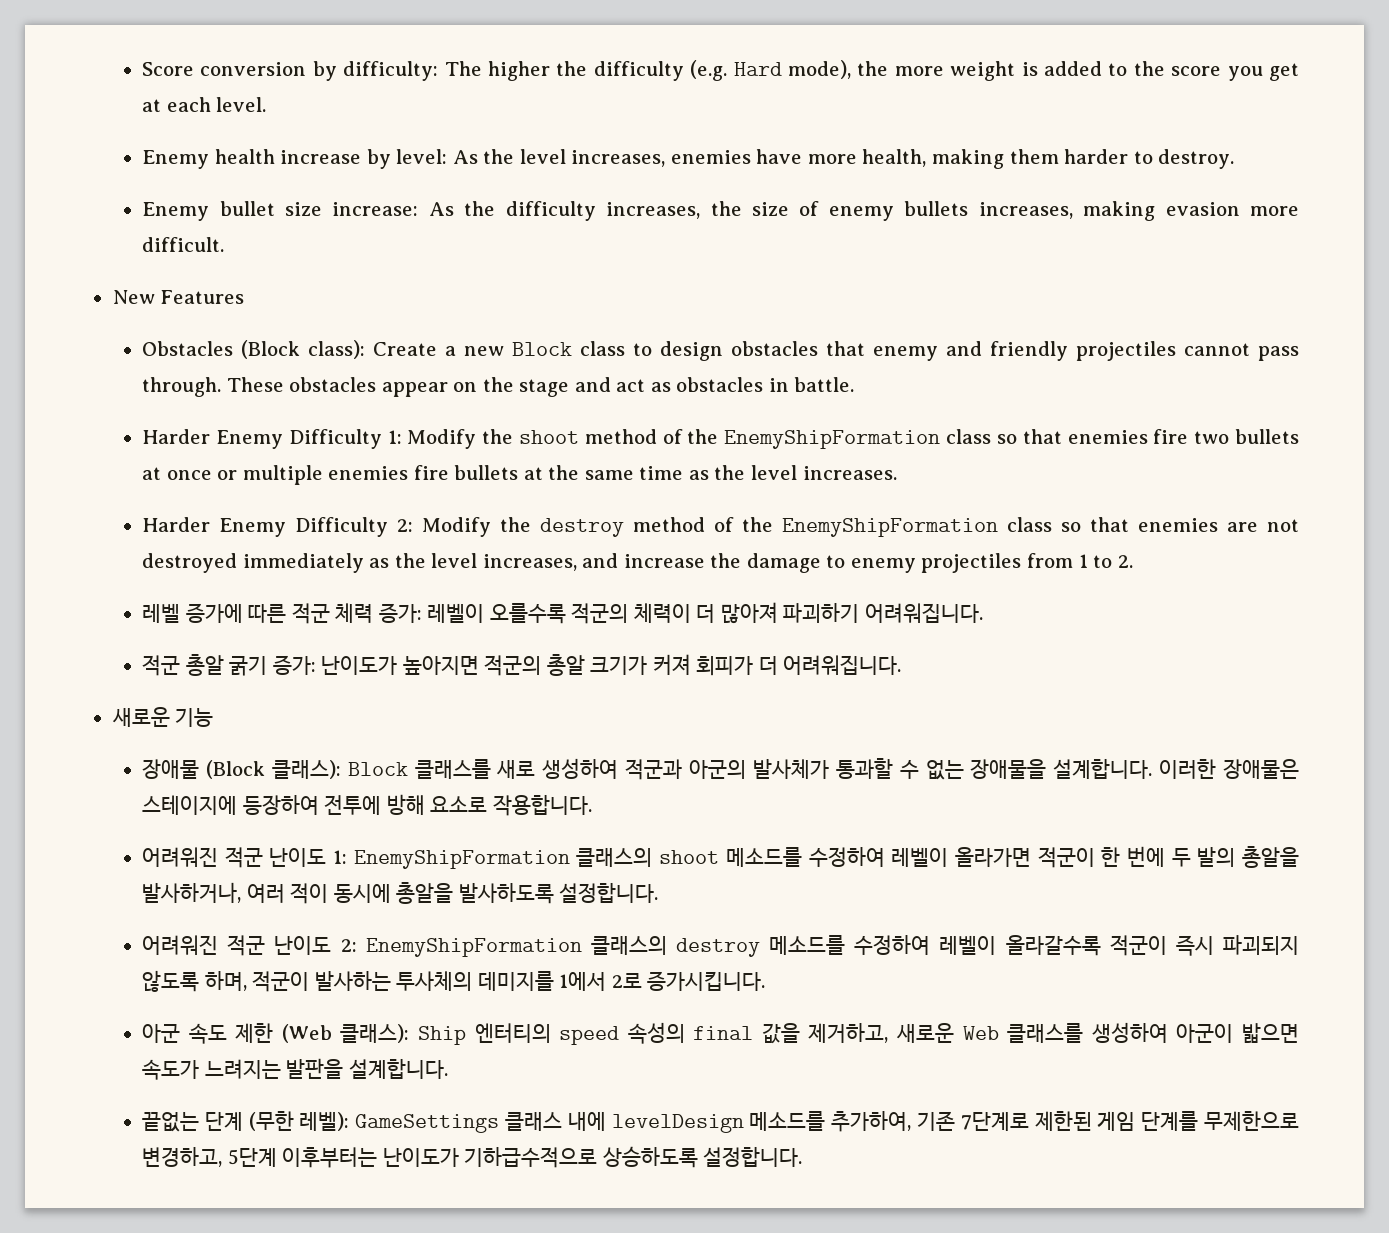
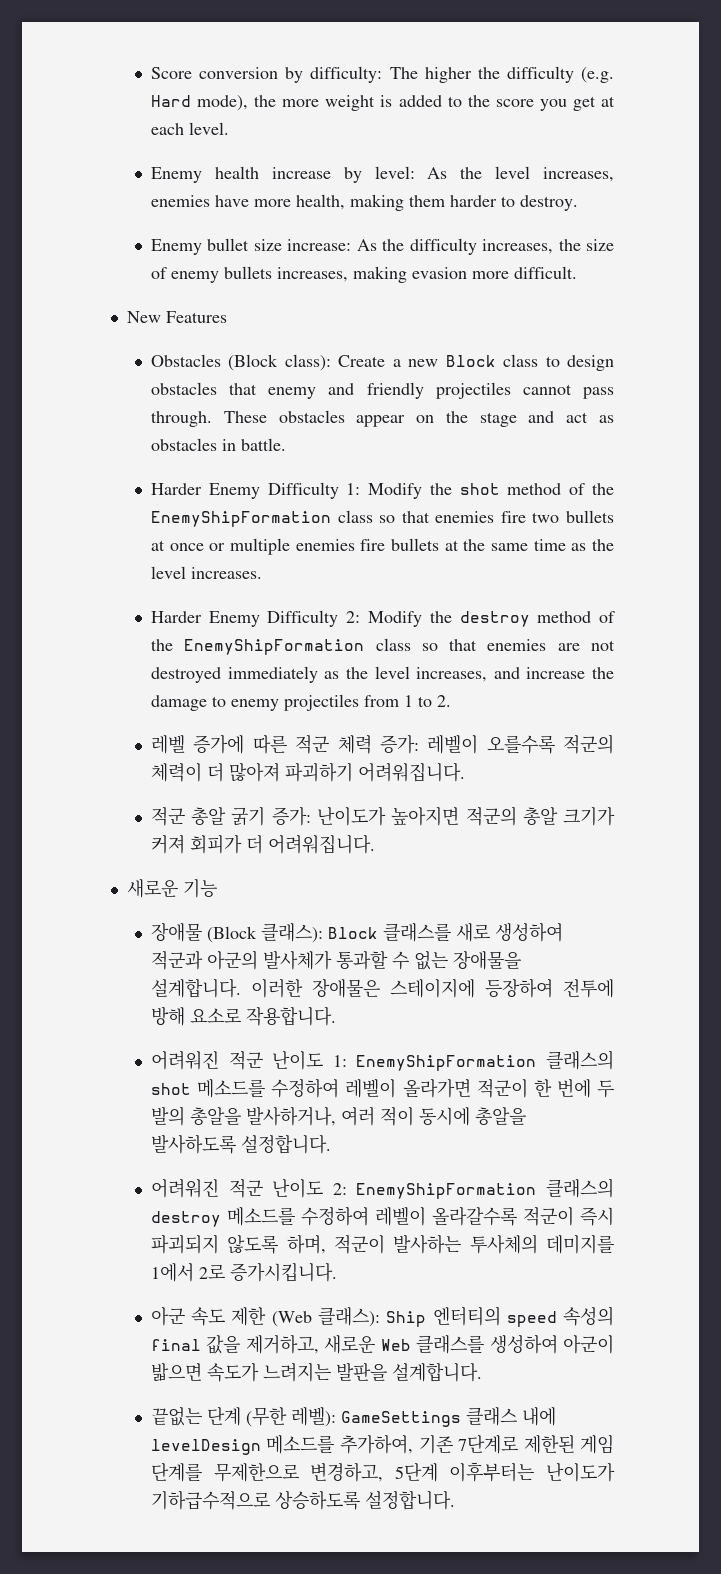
[518,430,579,444] shoot -> [459,483,500,495] shot
[659,850,720,864] shoot -> [150,1083,191,1095] shot

